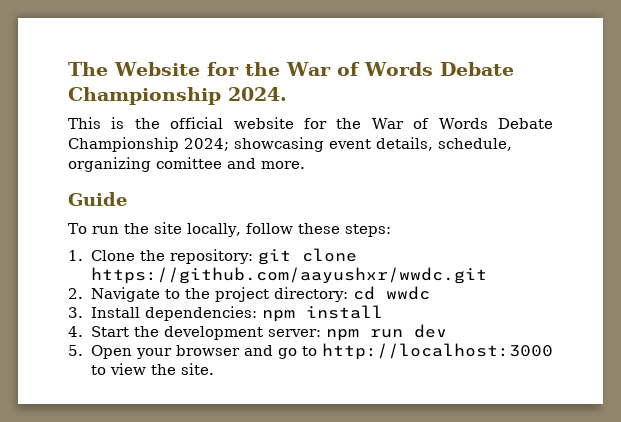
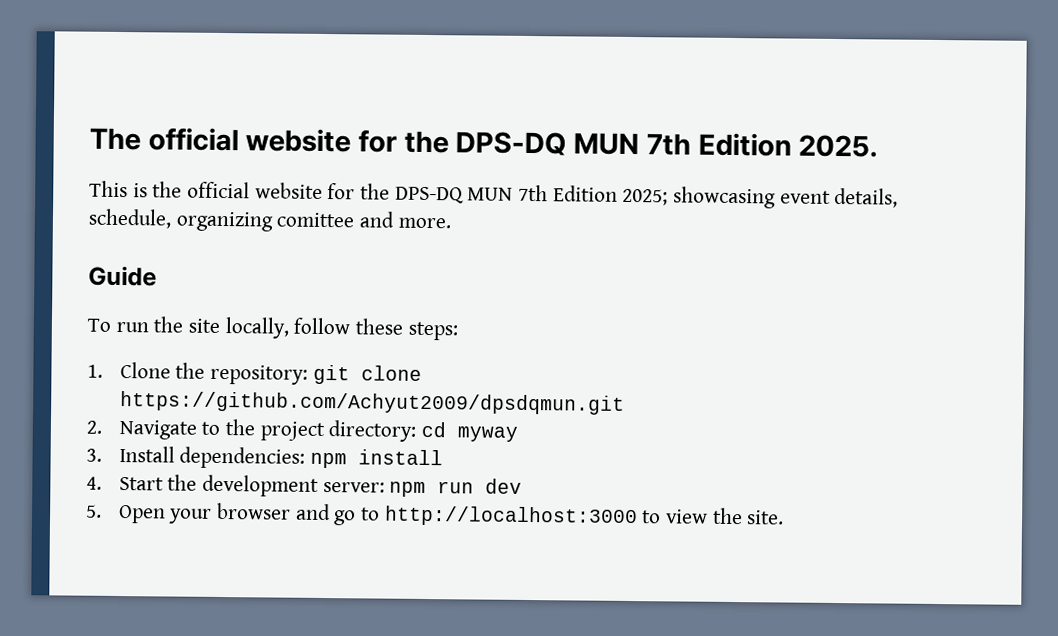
[114,62,514,76] [68,87,287,105] Website for the War of Words Debate Championship 2024. -> [147,127,879,158] official website for the DPS-DQ MUN 7th Edition 2025.
[371,118,553,129] [68,137,229,152] War of Words Debate Championship 2024; -> [394,184,669,206] DPS-DQ MUN 7th Edition 2025;
[90,267,487,284] https://github.com/aayushxr/wwdc.git -> [119,390,625,415] https://github.com/Achyut2009/dpsdqmun.git
[385,286,430,300] wwdc -> [457,426,519,442] myway

